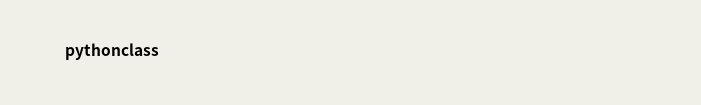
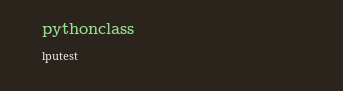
(159, 51) none -> [42,52,78,63] // lputest

